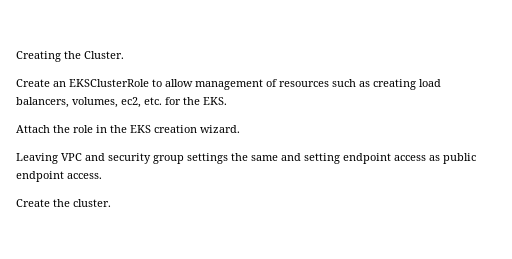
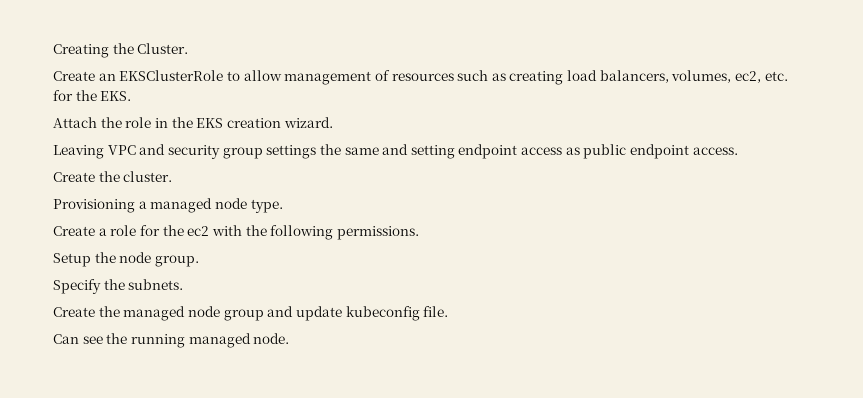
(111, 203) none -> [53,198,283,213] [53,225,419,240] [53,252,199,267] [53,279,184,294] [53,306,449,321] [53,333,290,348] // Provisioning a managed node type. // Create a role for the ec2 with the following permissions. // Setup the node group. // Specify the subnets. // Create the managed node group and update kubeconfig file. // Can see the running managed node.

